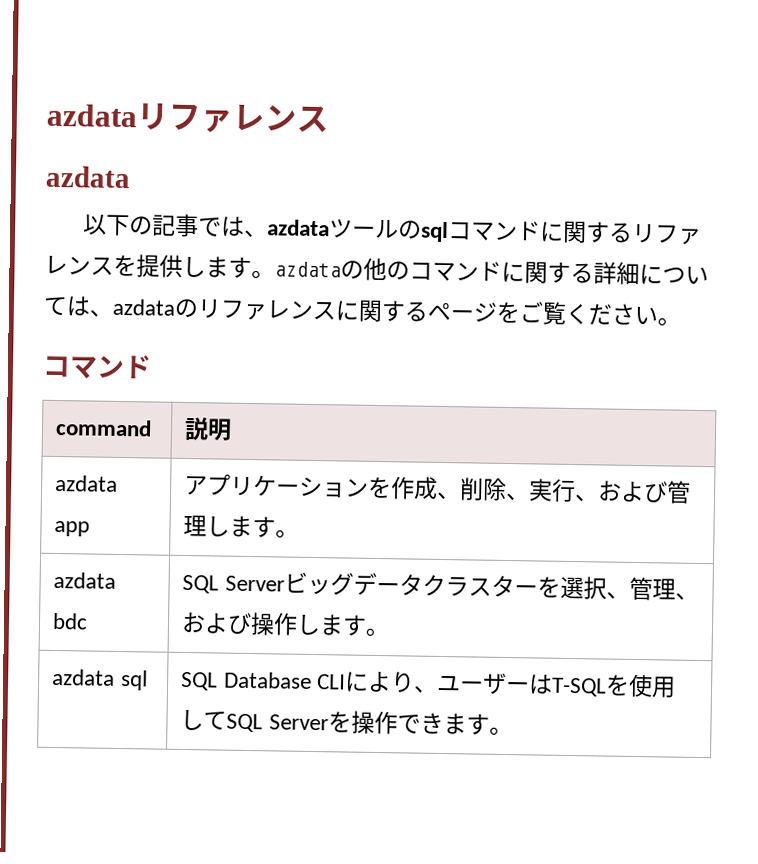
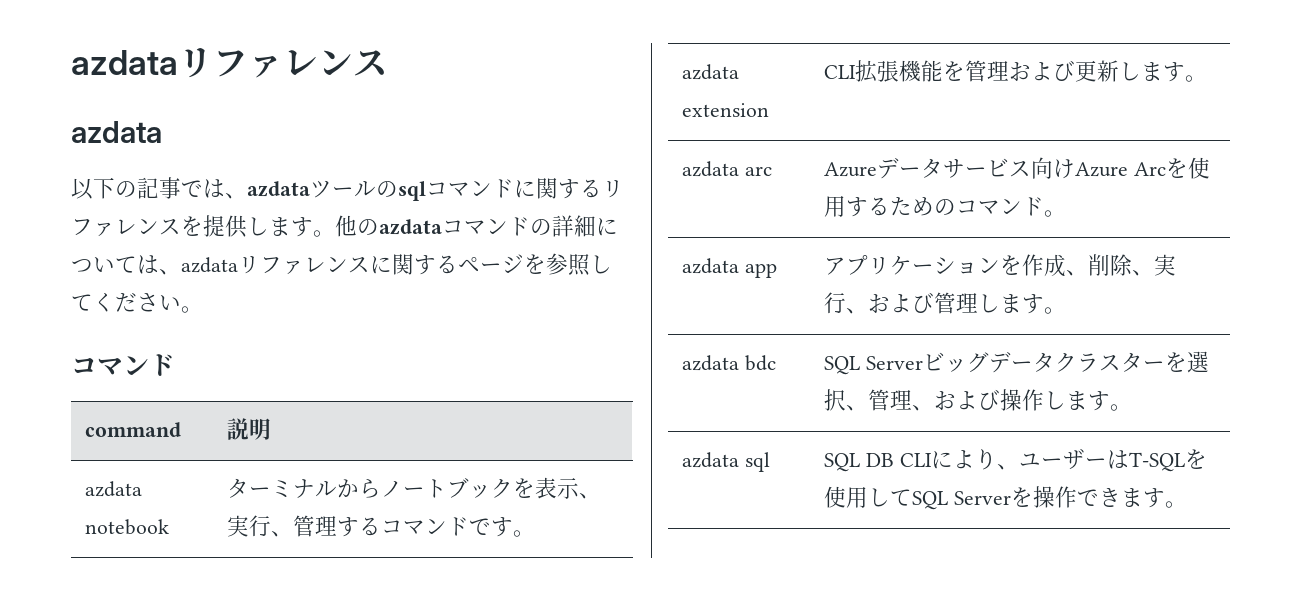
[274,257,594,284] azdataの他のコマンドに関する -> [335,215,552,237] 他のazdataコマンドの
[174,298,199,319] の -> (238, 265) none
[519,301,567,325] ご覧 -> [546,253,612,276] [71,294,93,311] 参照して
(233, 429) none -> [85,481,143,497] [85,519,170,535] [227,477,602,499] [227,515,536,537] [682,64,740,80] [682,103,770,117] [824,60,1208,83] [682,161,773,177] [824,157,1211,179] [824,196,1067,217] // azdata notebook | ターミナルからノートブックを表示、実行、管理するコマンドです。 // azdata extension | CLI拡張機能を管理および更新します。 // azdata arc | Azureデータサービス向けAzure Arcを使用するためのコマンド。
[223,671,312,689] Database -> [866,453,895,467] DB

